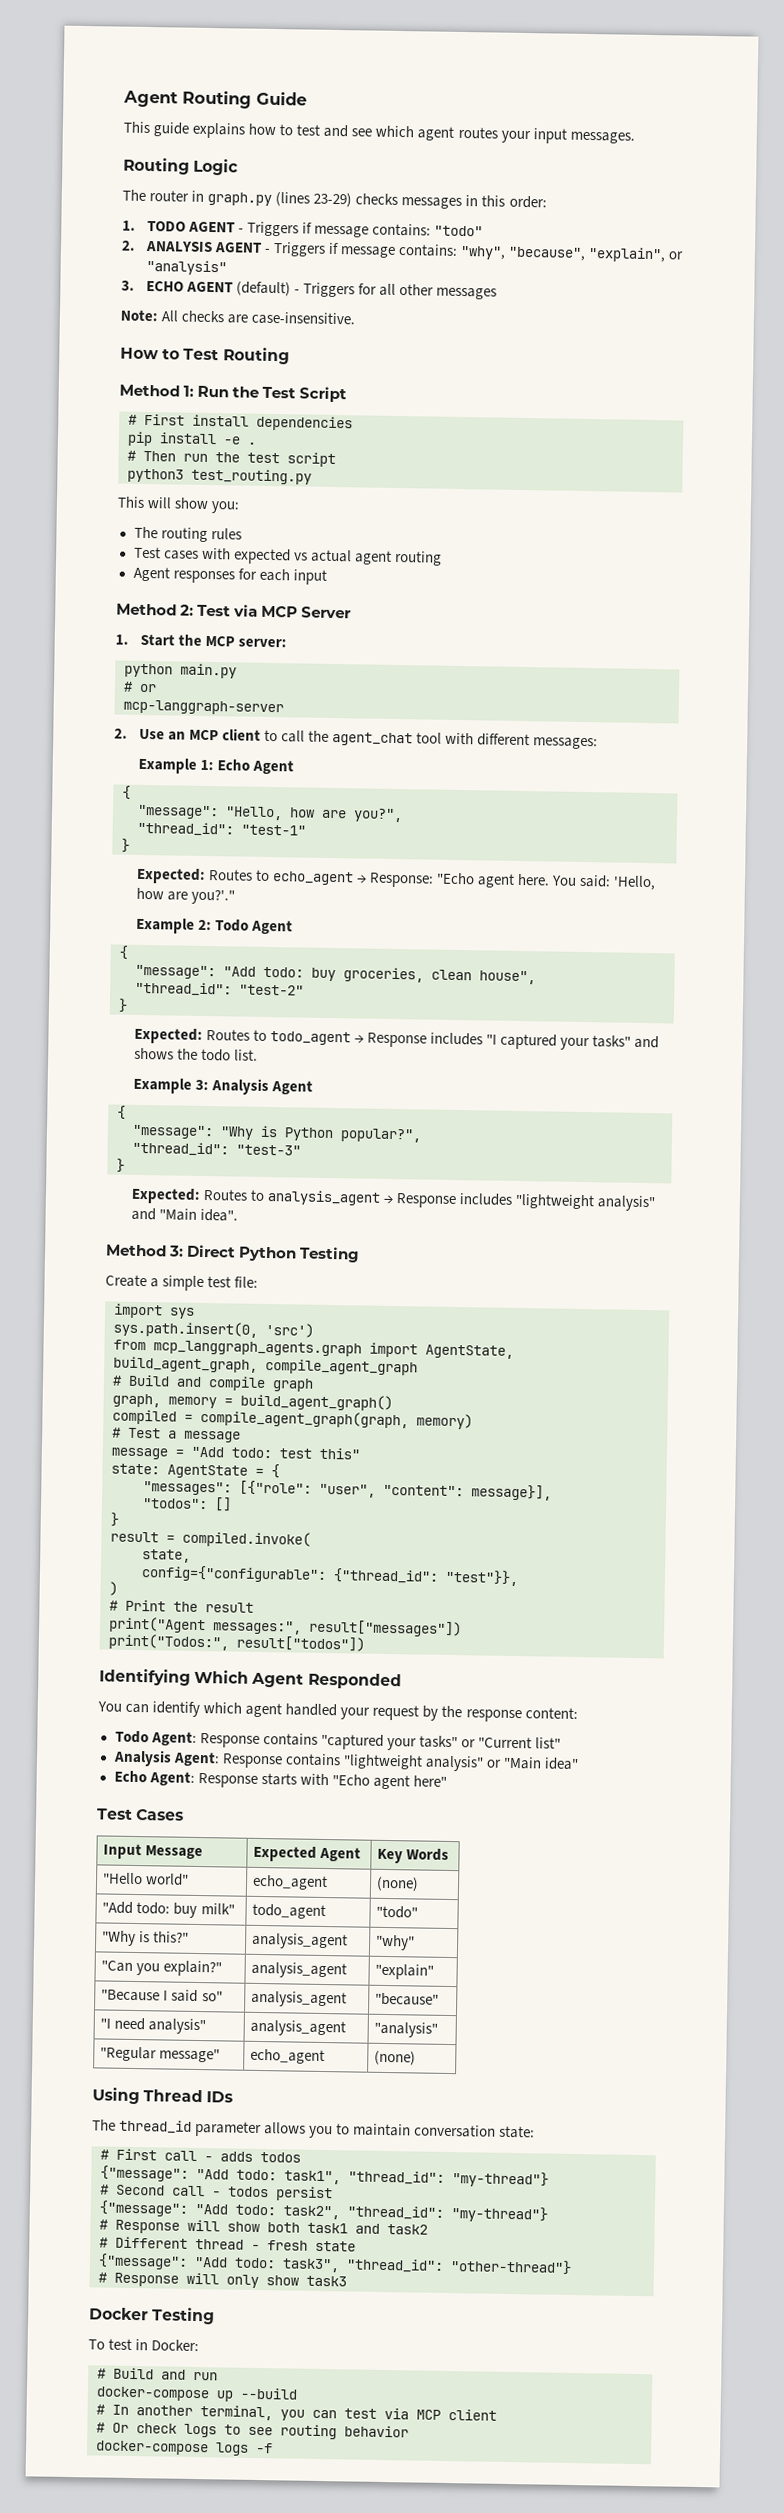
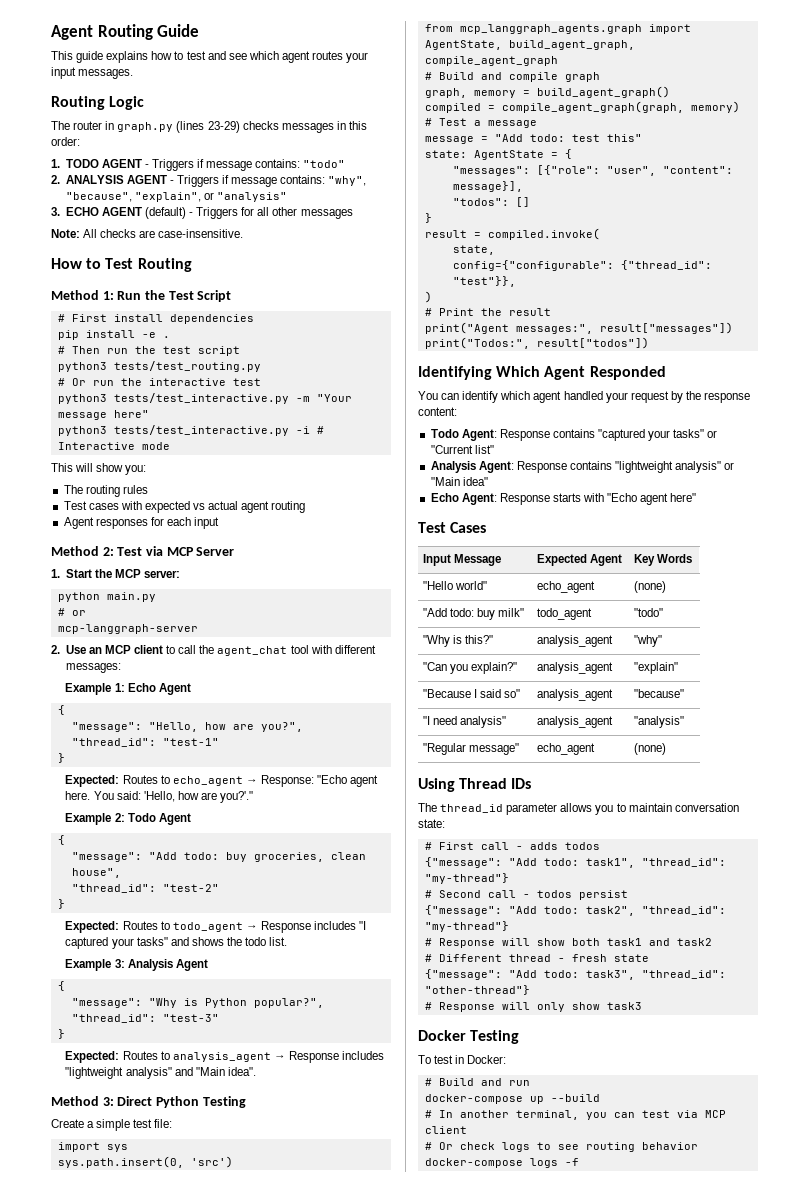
[191,468,312,485] test_routing.py -> [113,361,261,372] [57,378,261,386] [57,393,352,404] [57,410,149,420] [57,425,324,436] [57,442,170,450] tests/test_routing.py // # Or run the interactive test // python3 tests/test_interactive.py -m "Your message here" // python3 tests/test_interactive.py -i # Interactive mode

